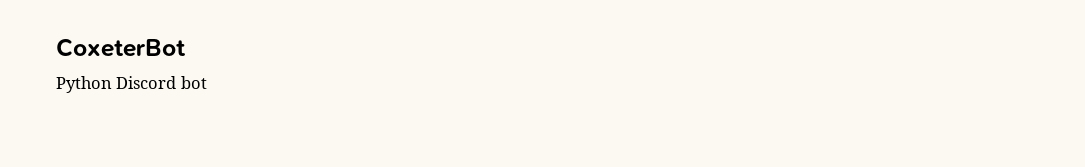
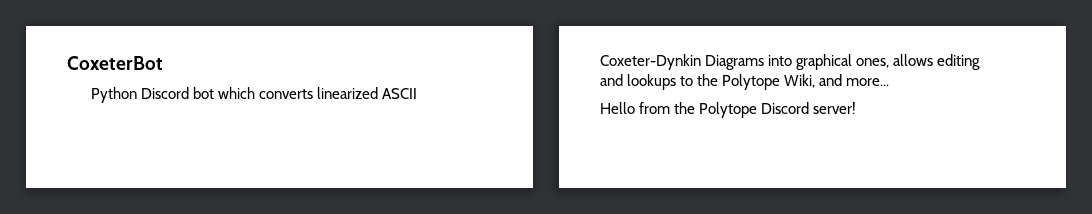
(207, 82) none -> [217,87,418,99] [600,54,981,70] [600,74,890,90] [600,102,857,118] which converts linearized ASCII Coxeter-Dynkin Diagrams into graphical ones, allows editing and lookups to the Polytope Wiki, and more... // Hello from the Polytope Discord server!

